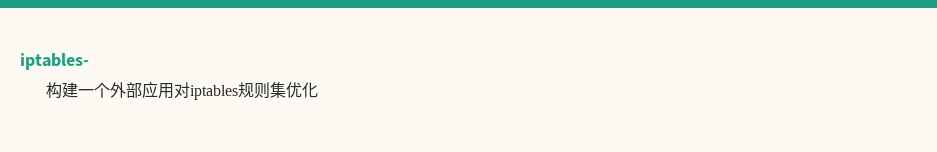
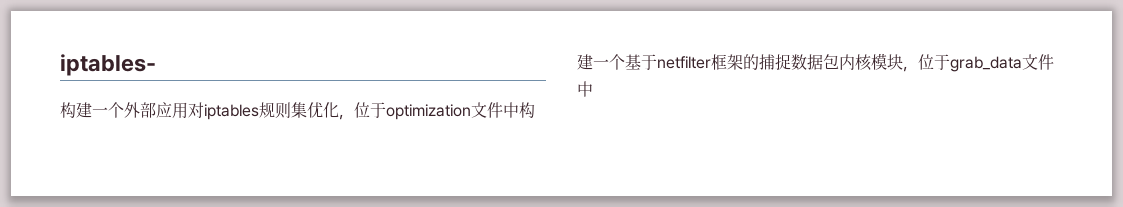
(318, 90) none -> [339,102,535,120] [577,53,1054,72] [577,81,593,97] ，位于optimization文件中构建一个基于netfilter框架的捕捉数据包内核模块，位于grab_data文件中

